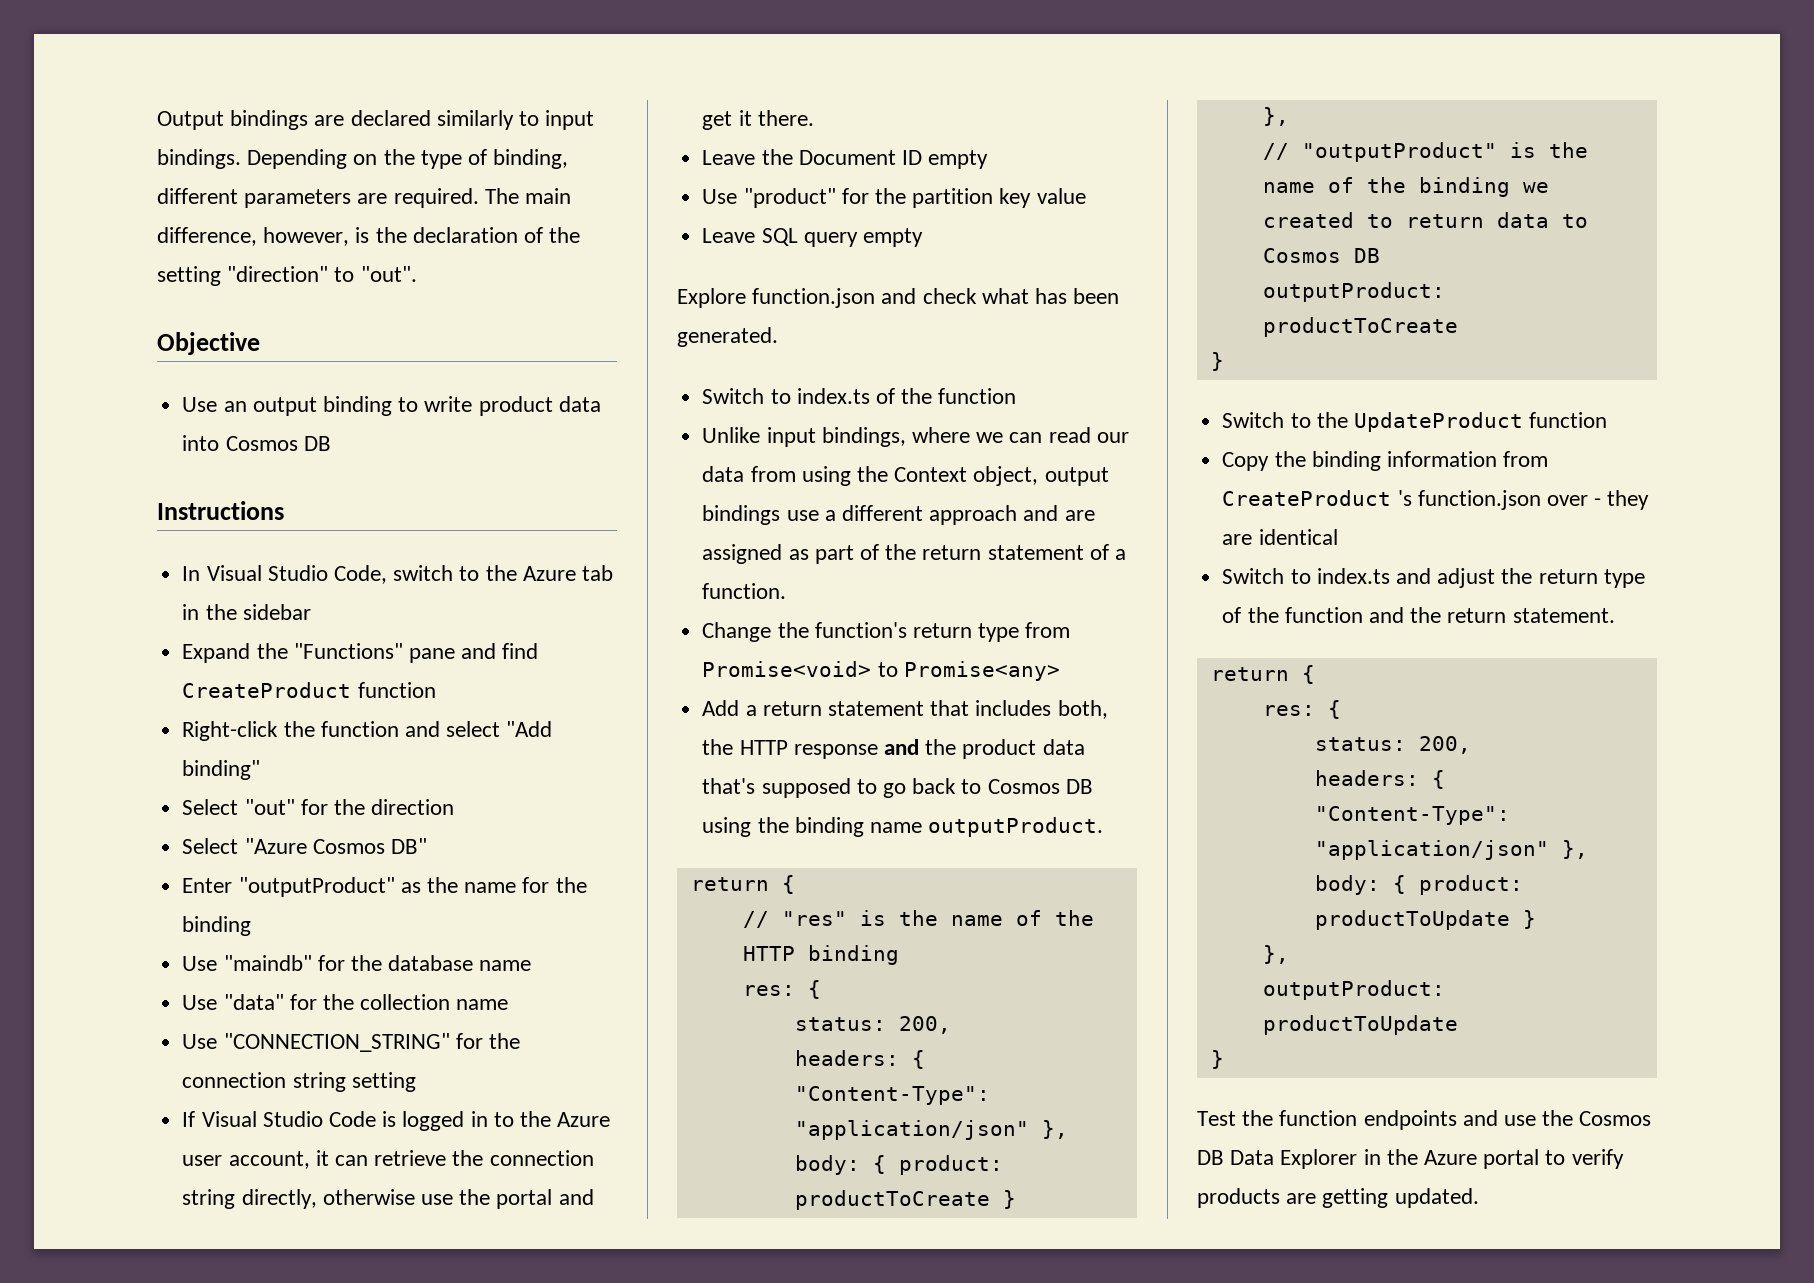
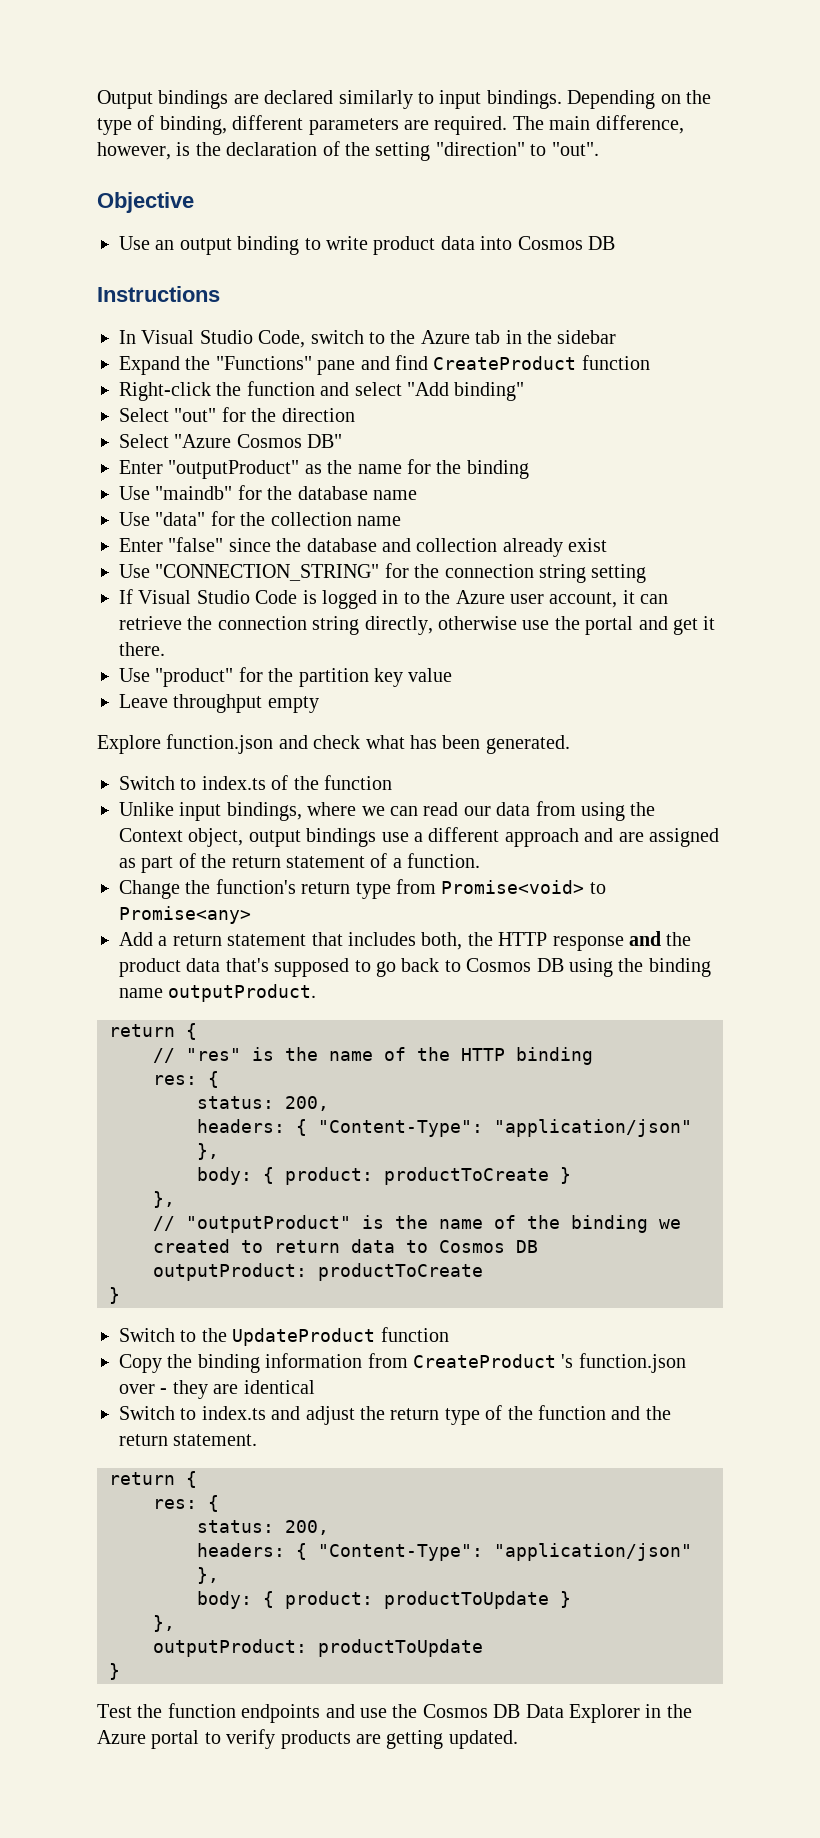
(509, 1004) none -> [119,537,608,557] // Enter "false" since the database and collection already exist
[702,149,989,169] // Leave the Document ID empty -> (165, 649) none
[761,228,858,247] SQL query -> [173,694,263,713] throughput

